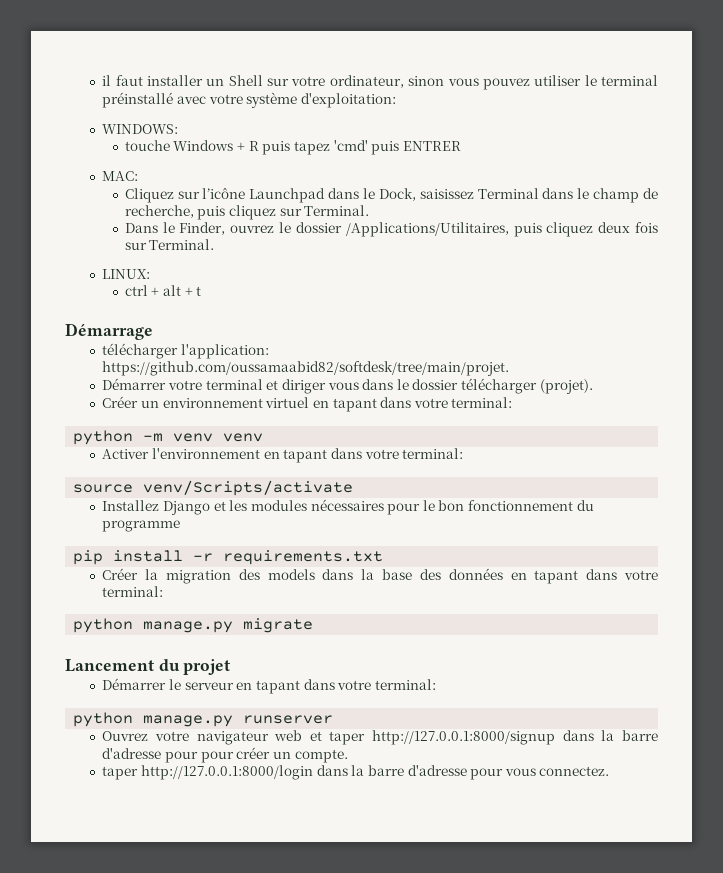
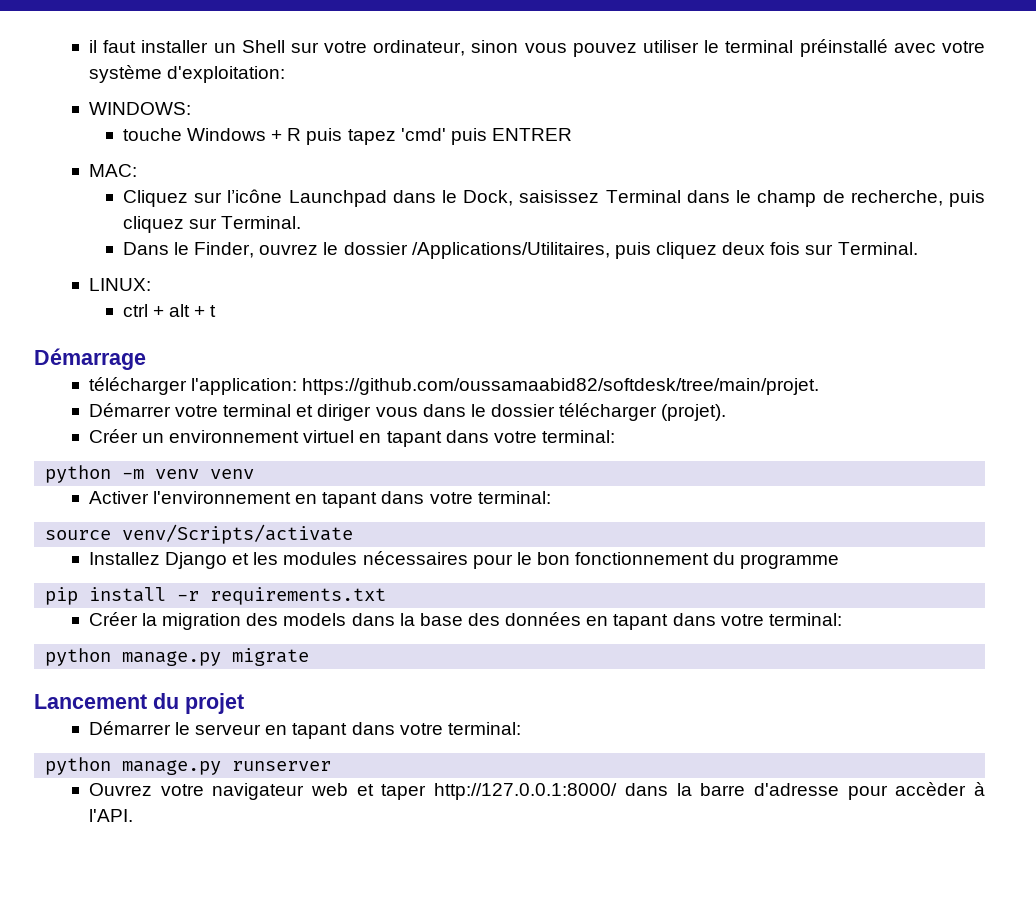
[372,730,658,745] [102,747,348,763] [102,765,610,780] http://127.0.0.1:8000/signup dans la barre d'adresse pour pour créer un compte. // taper http://127.0.0.1:8000/login dans la barre d'adresse pour vous connectez. -> [434,782,985,800] [88,809,133,822] http://127.0.0.1:8000/ dans la barre d'adresse pour accèder à l'API.

